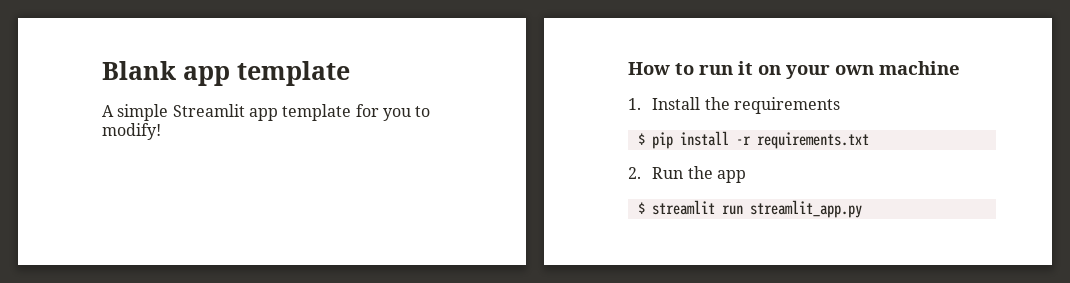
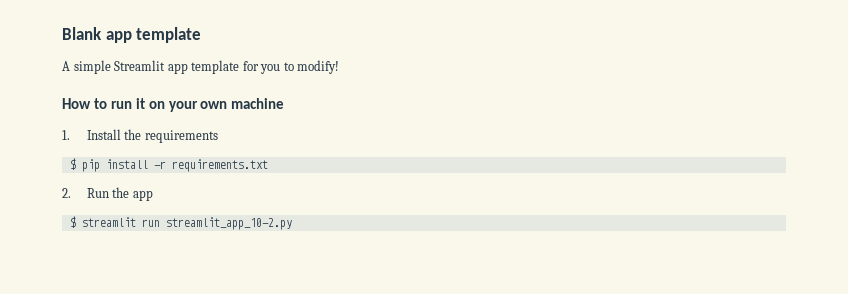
[749,200,862,218] streamlit_app.py -> [165,217,292,230] streamlit_app_10-2.py

